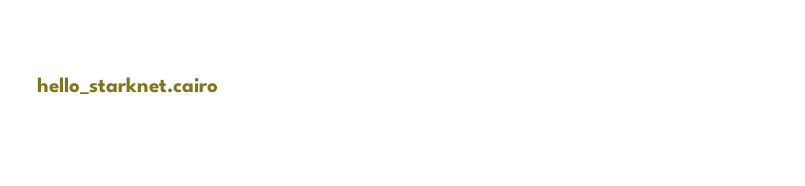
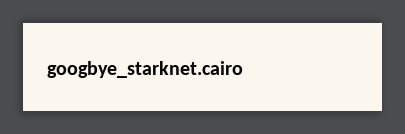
[37,77,218,95] hello_starknet.cairo -> [47,61,243,78] googbye_starknet.cairo

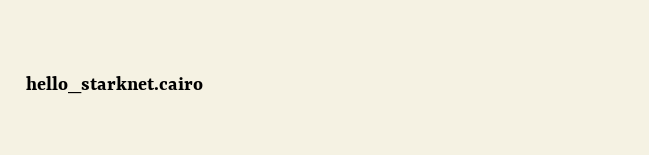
[47,61,243,78] googbye_starknet.cairo -> [26,76,203,94] hello_starknet.cairo

